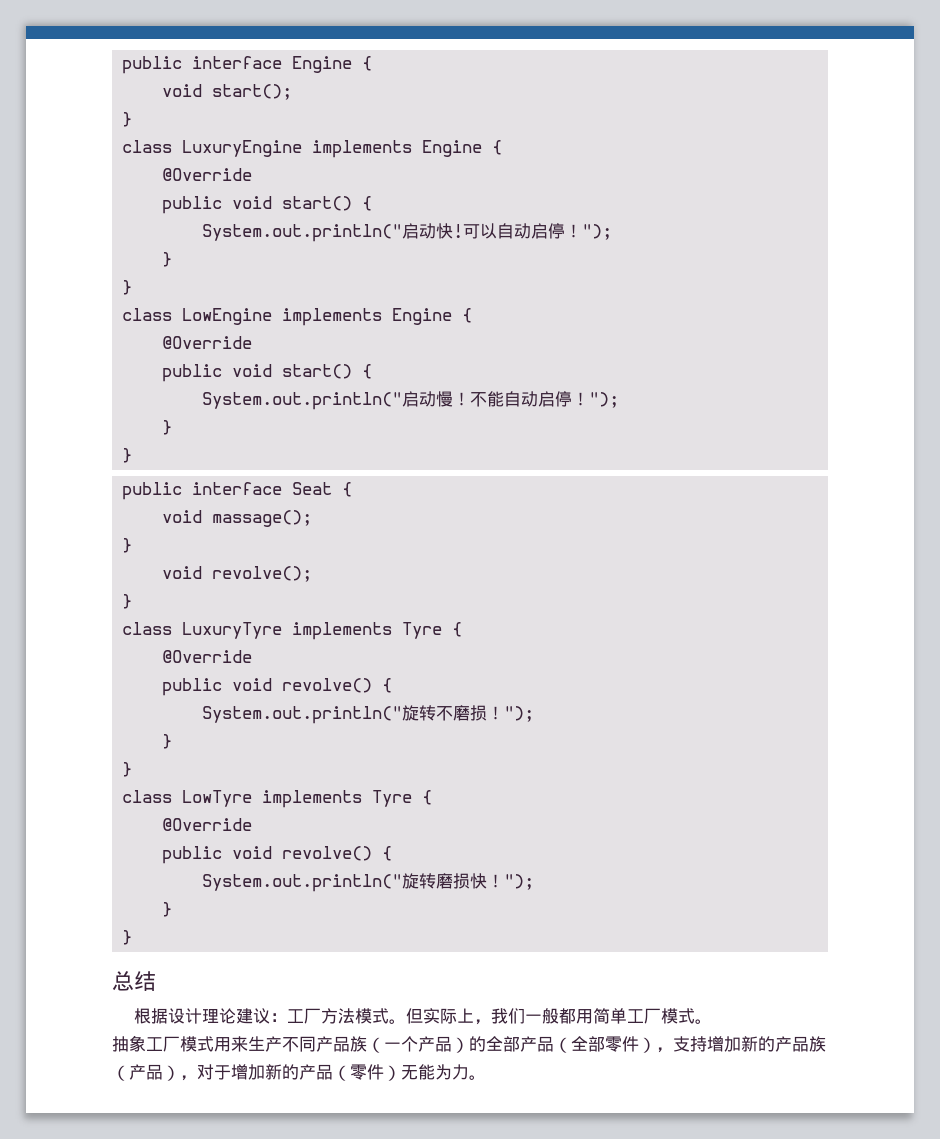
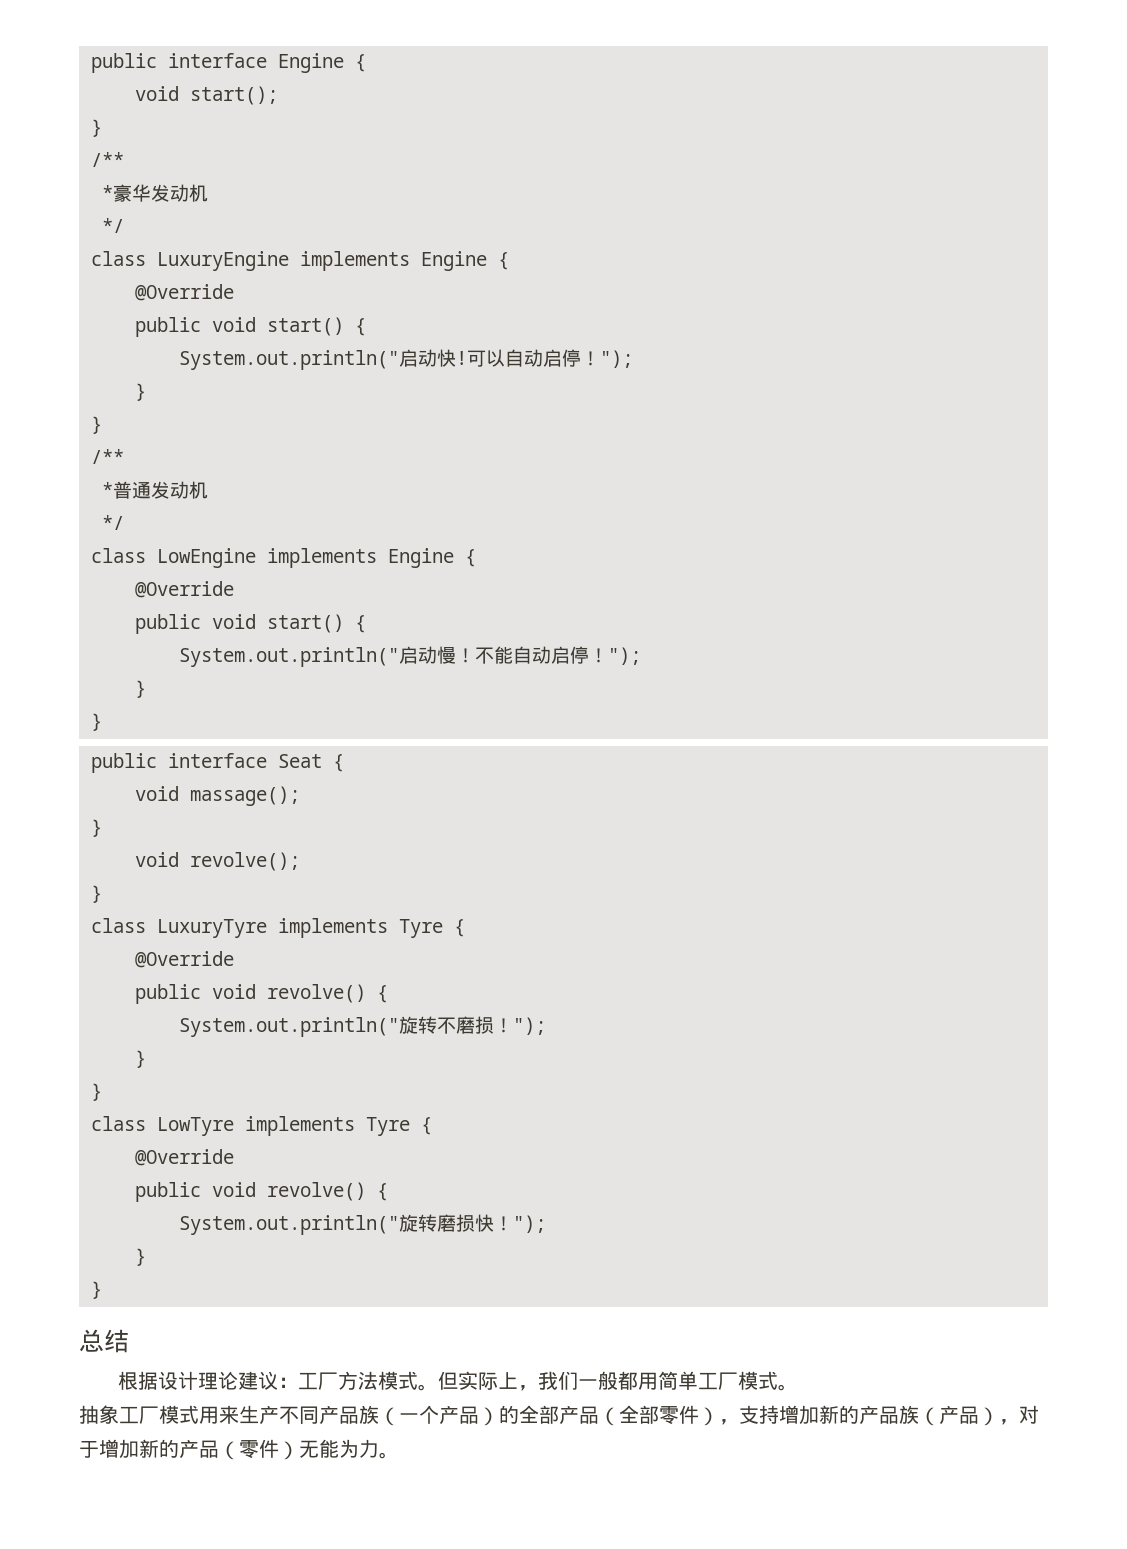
(133, 119) none -> [90,152,124,167] [101,184,208,202] [101,218,124,233] // /** // *豪华发动机 // */
(133, 287) none -> [90,449,124,464] [101,481,208,499] [101,515,124,530] // /** // *普通发动机 // */

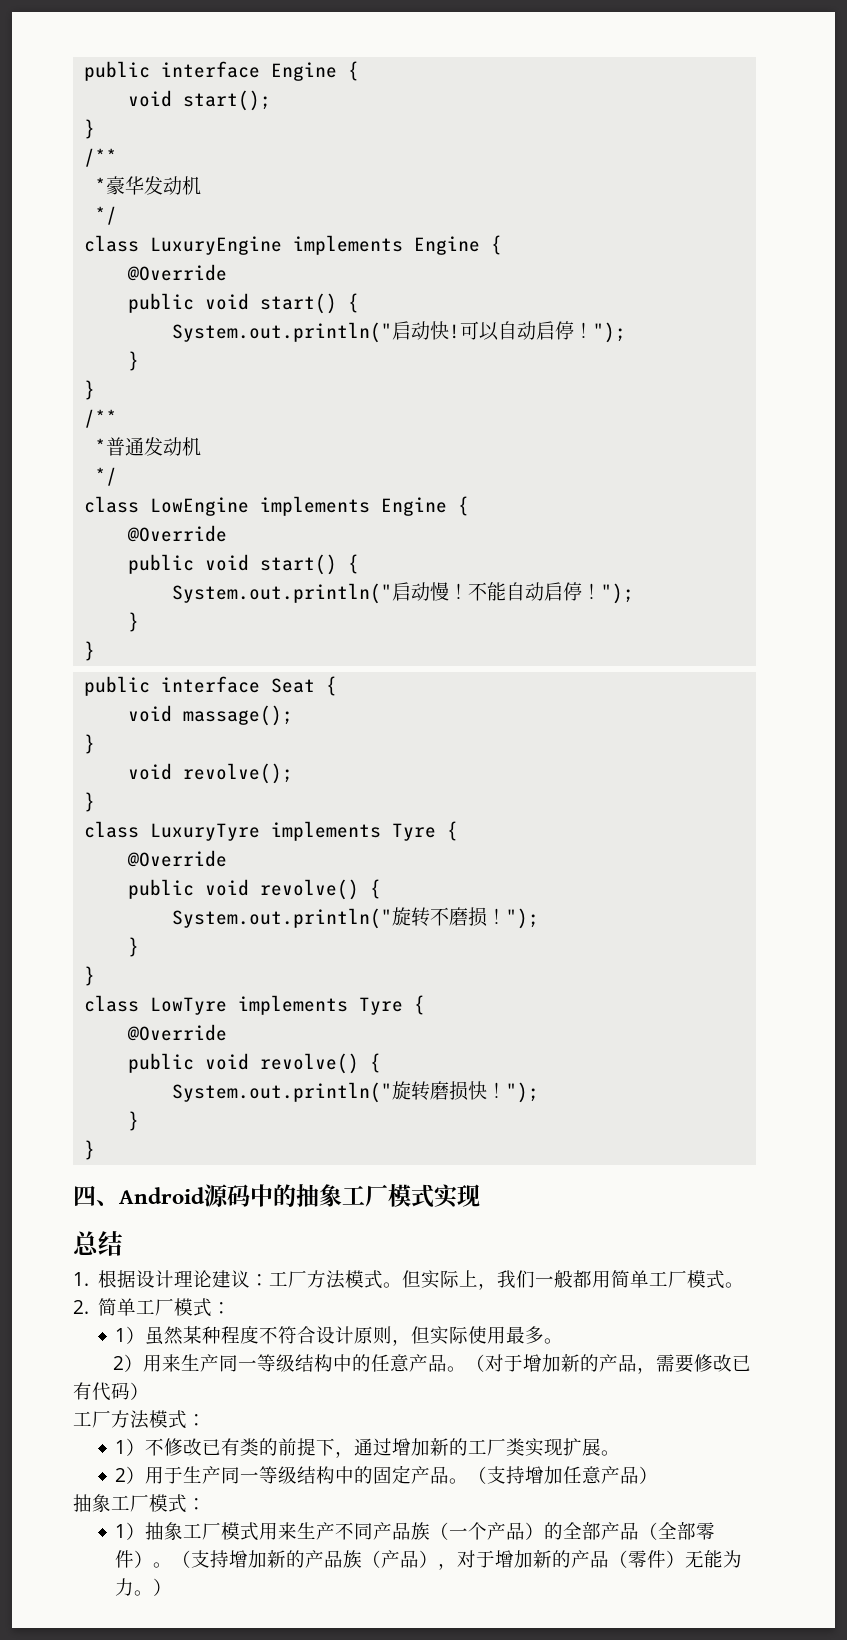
(102, 1290) none -> [73,1184,480,1208] // 四、Android源码中的抽象工厂模式实现
(129, 1341) none -> [73,1272,89,1286] 1.
(798, 1387) none -> [73,1298,232,1317] [115,1326,564,1346] [113,1354,752,1374] [73,1382,149,1401] [73,1410,206,1429] [115,1438,621,1458] [115,1465,659,1484] [73,1494,206,1513] [115,1522,146,1540] 2.简单工厂模式： // 1）虽然某种程度不符合设计原则，但实际使用最多。 // 2）用来生产同一等级结构中的任意产品。（对于增加新的产品，需要修改已有代码） // 工厂方法模式： // 1）不修改已有类的前提下，通过增加新的工厂类实现扩展。 // 2）用于生产同一等级结构中的固定产品。（支持增加任意产品） // 抽象工厂模式： // 1）
[719,1419,739,1425] ， -> [153,1550,192,1568] 。（
(399, 1455) none -> [153,1578,173,1596] ）

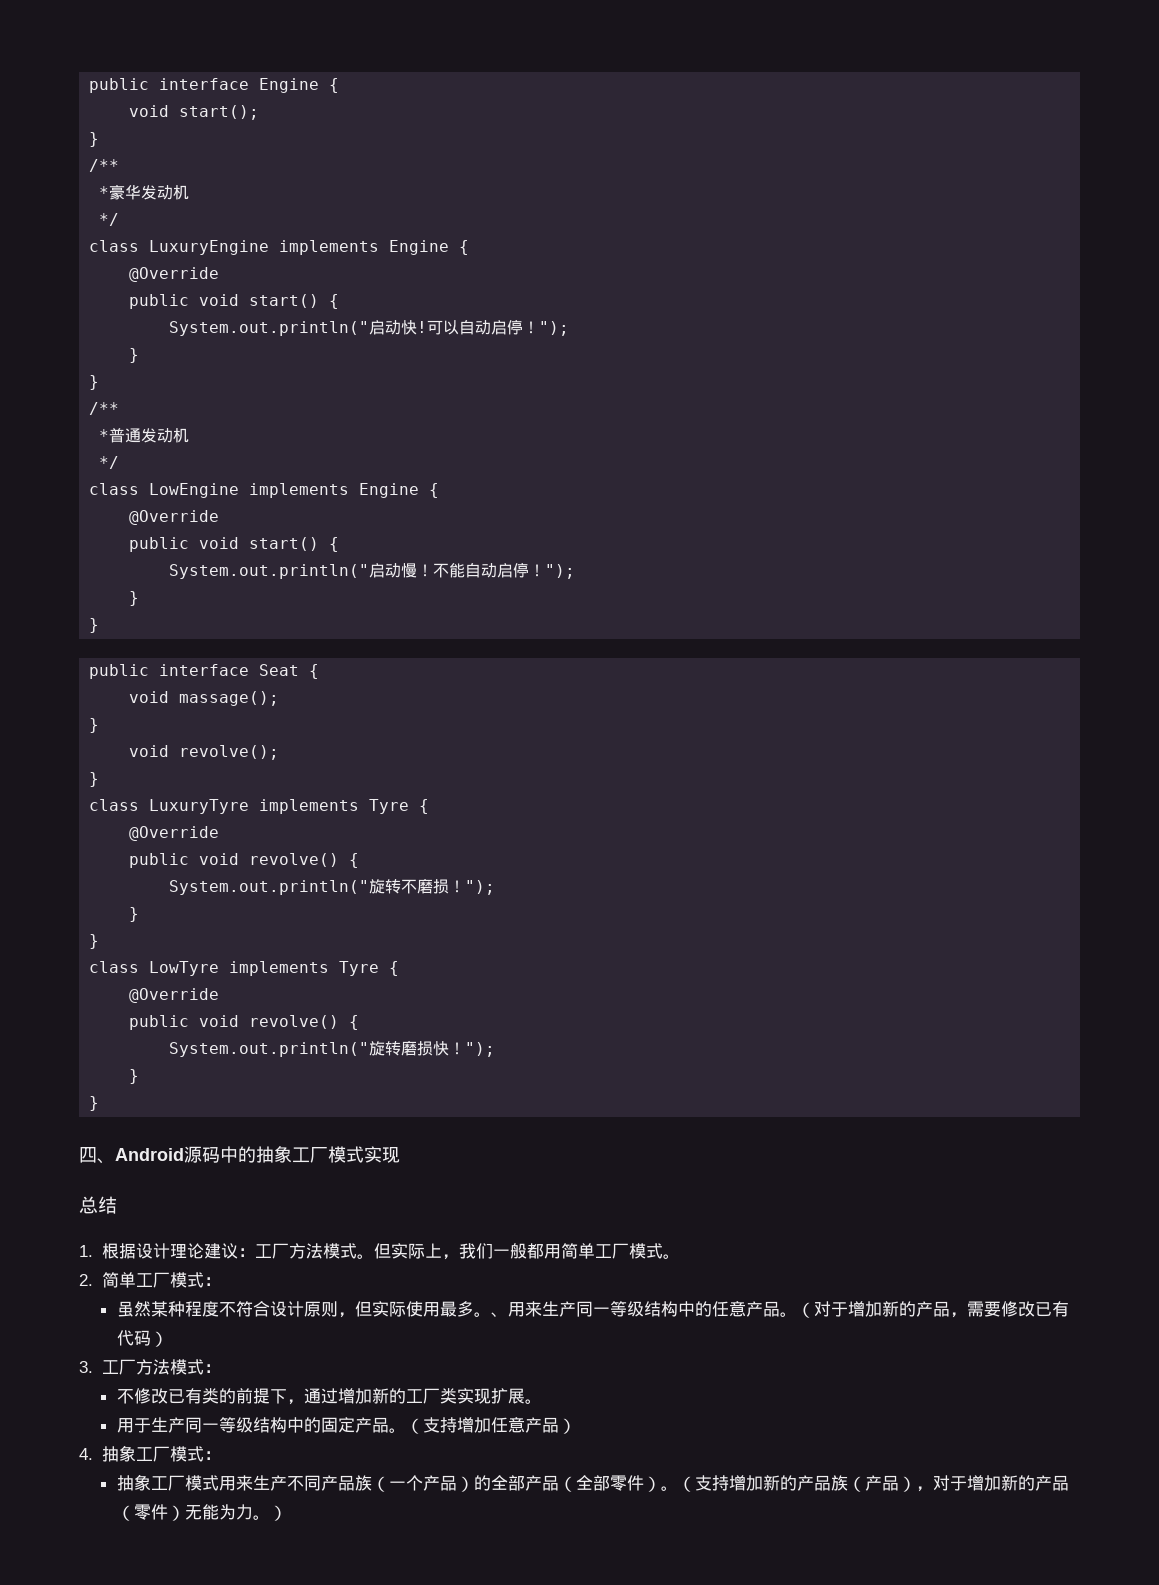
[115,1326,146,1344] 1） -> (221, 1281) none
[113,1354,144,1372] // 2） -> [490,1312,508,1317] 、
(149, 1391) none -> [79,1361,93,1373] 3.
[115,1438,146,1456] 1） -> (221, 1368) none
[115,1466,146,1484] 2） -> (542, 1401) none
(659, 1475) none -> [79,1448,93,1460] 4.
[115,1522,146,1540] 1） -> (221, 1455) none

